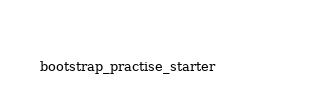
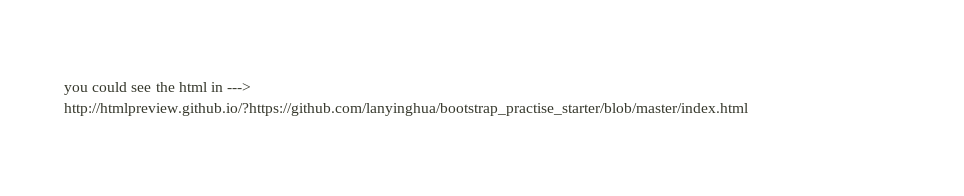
[40,61,216,74] bootstrap_practise_starter -> [64,82,252,95] [64,103,748,116] you could see the html in ---> http://htmlpreview.github.io/?https://github.com/lanyinghua/bootstrap_practise_starter/blob/master/index.html

